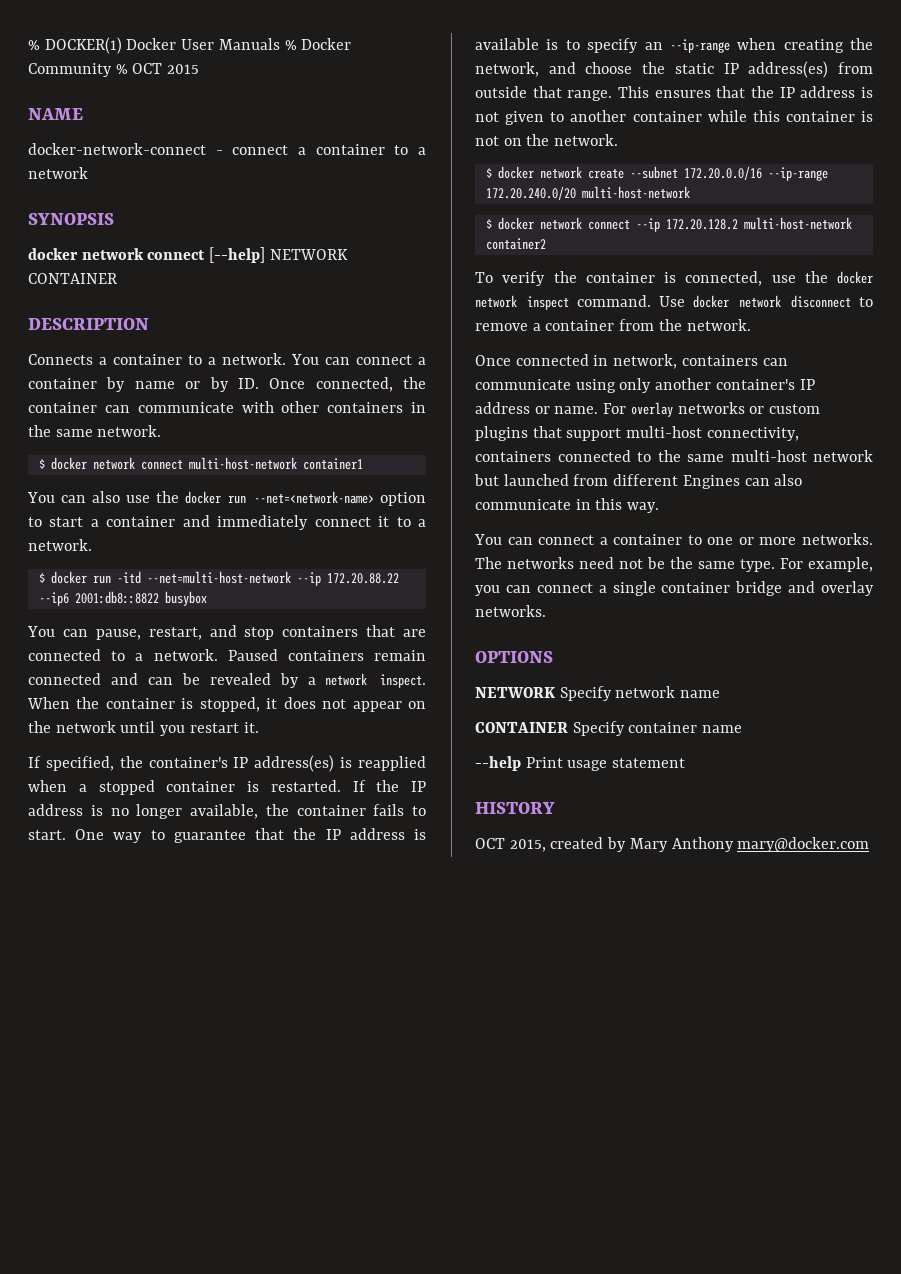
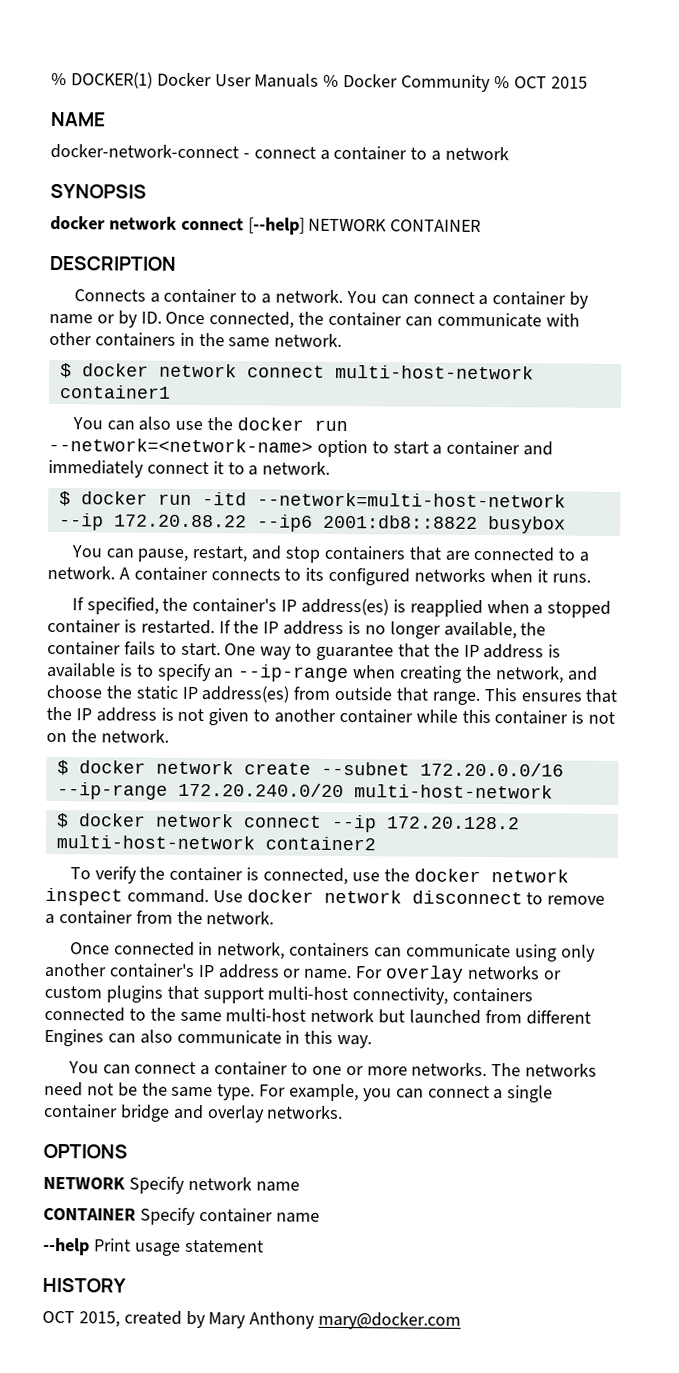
[254,491,375,504] --net=<network-name> -> [48,437,313,453] --network=<network-name>
[146,571,291,584] --net=multi-host-network -> [256,492,566,508] --network=multi-host-network
[227,649,426,661] [28,673,426,688] [27,697,427,712] [28,721,259,736] Paused containers remain connected and can be revealed by a network inspect. When the container is stopped, it does not appear on the network until you restart it. -> [118,566,591,586] A container connects to its configured networks when it runs.

